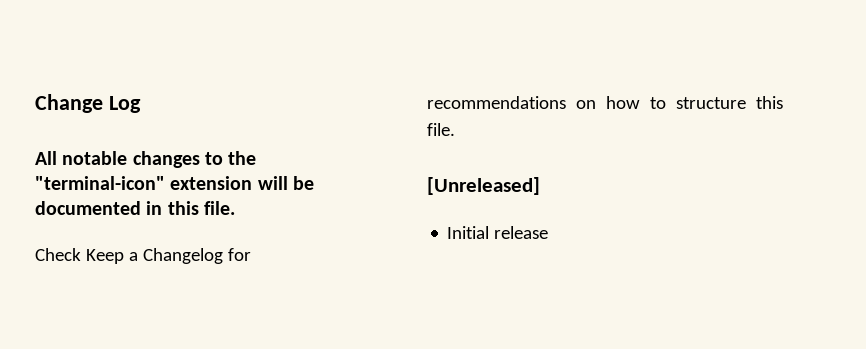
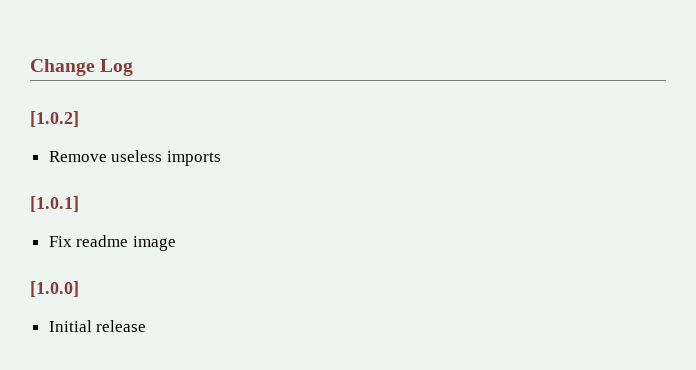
[35,151,257,168] [35,176,314,190] [35,201,235,215] [35,248,251,264] [427,96,783,109] [427,123,455,136] [427,177,540,195] All notable changes to the "terminal-icon" extension will be documented in this file. // Check Keep a Changelog for recommendations on how to structure this file. // [Unreleased] -> [30,111,79,127] [48,150,221,166] [30,196,79,212] [48,235,176,251] [30,281,79,297] [1.0.2] // Remove useless imports // [1.0.1] // Fix readme image // [1.0.0]

